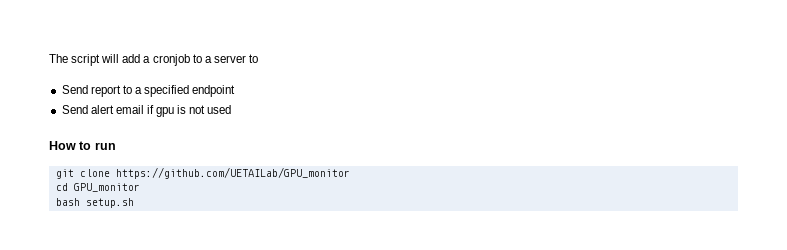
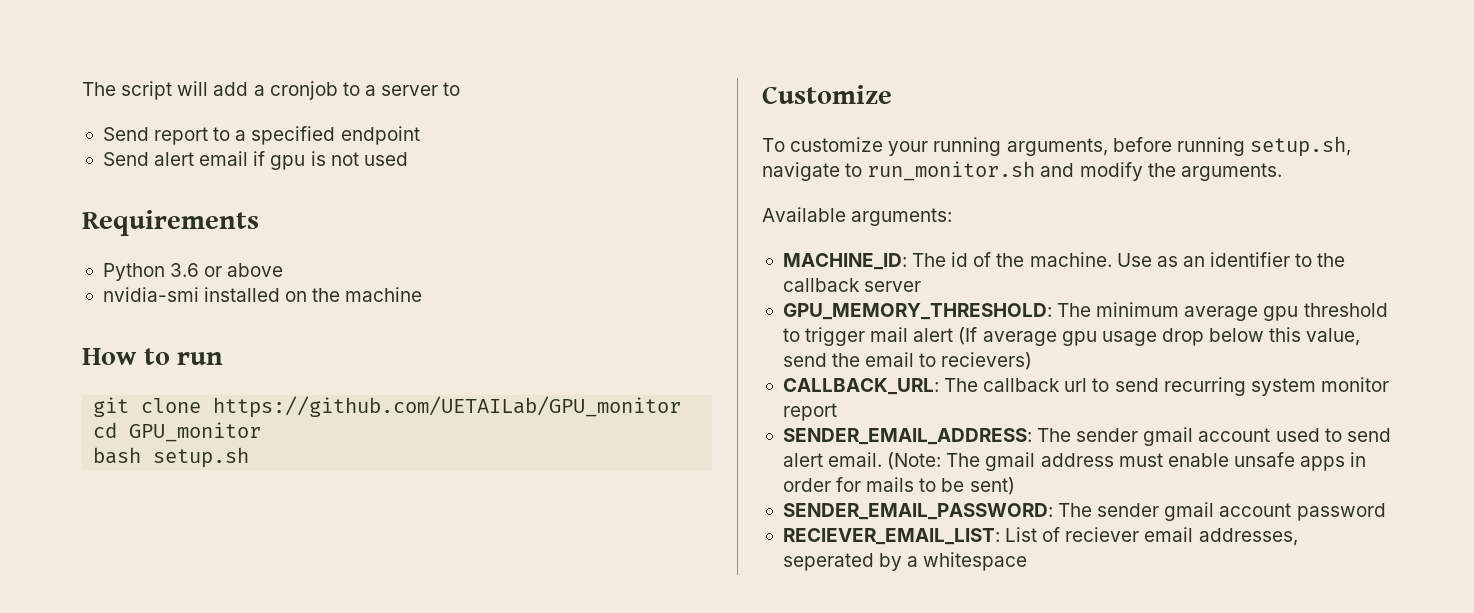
(232, 109) none -> [82,210,259,236] [102,263,284,281] [102,287,423,302] // Requirements // Python 3.6 or above // nvidia-smi installed on the machine
(134, 203) none -> [762,85,892,104] [762,136,1351,157] [762,161,1282,181] [762,207,953,226] [782,252,1346,270] [782,278,922,292] [782,302,1388,321] [782,327,1361,346] [782,352,1033,370] [782,377,1389,396] [782,403,837,421] [782,427,1391,446] [782,452,1367,471] [782,477,1015,495] [782,502,1386,521] [782,527,1298,546] [782,552,1028,571] // Customize // To customize your running arguments, before running setup.sh, navigate to run_monitor.sh and modify the arguments. // Available arguments: // MACHINE_ID: The id of the machine. Use as an identifier to the callback server // GPU_MEMORY_THRESHOLD: The minimum average gpu threshold to trigger mail alert (If average gpu usage drop below this value, send the email to recievers) // CALLBACK_URL: The callback url to send recurring system monitor report // SENDER_EMAIL_ADDRESS: The sender gmail account used to send alert email. (Note: The gmail address must enable unsafe apps in order for mails to be sent) // SENDER_EMAIL_PASSWORD: The sender gmail account password // RECIEVER_EMAIL_LIST: List of reciever email addresses, seperated by a whitespace

